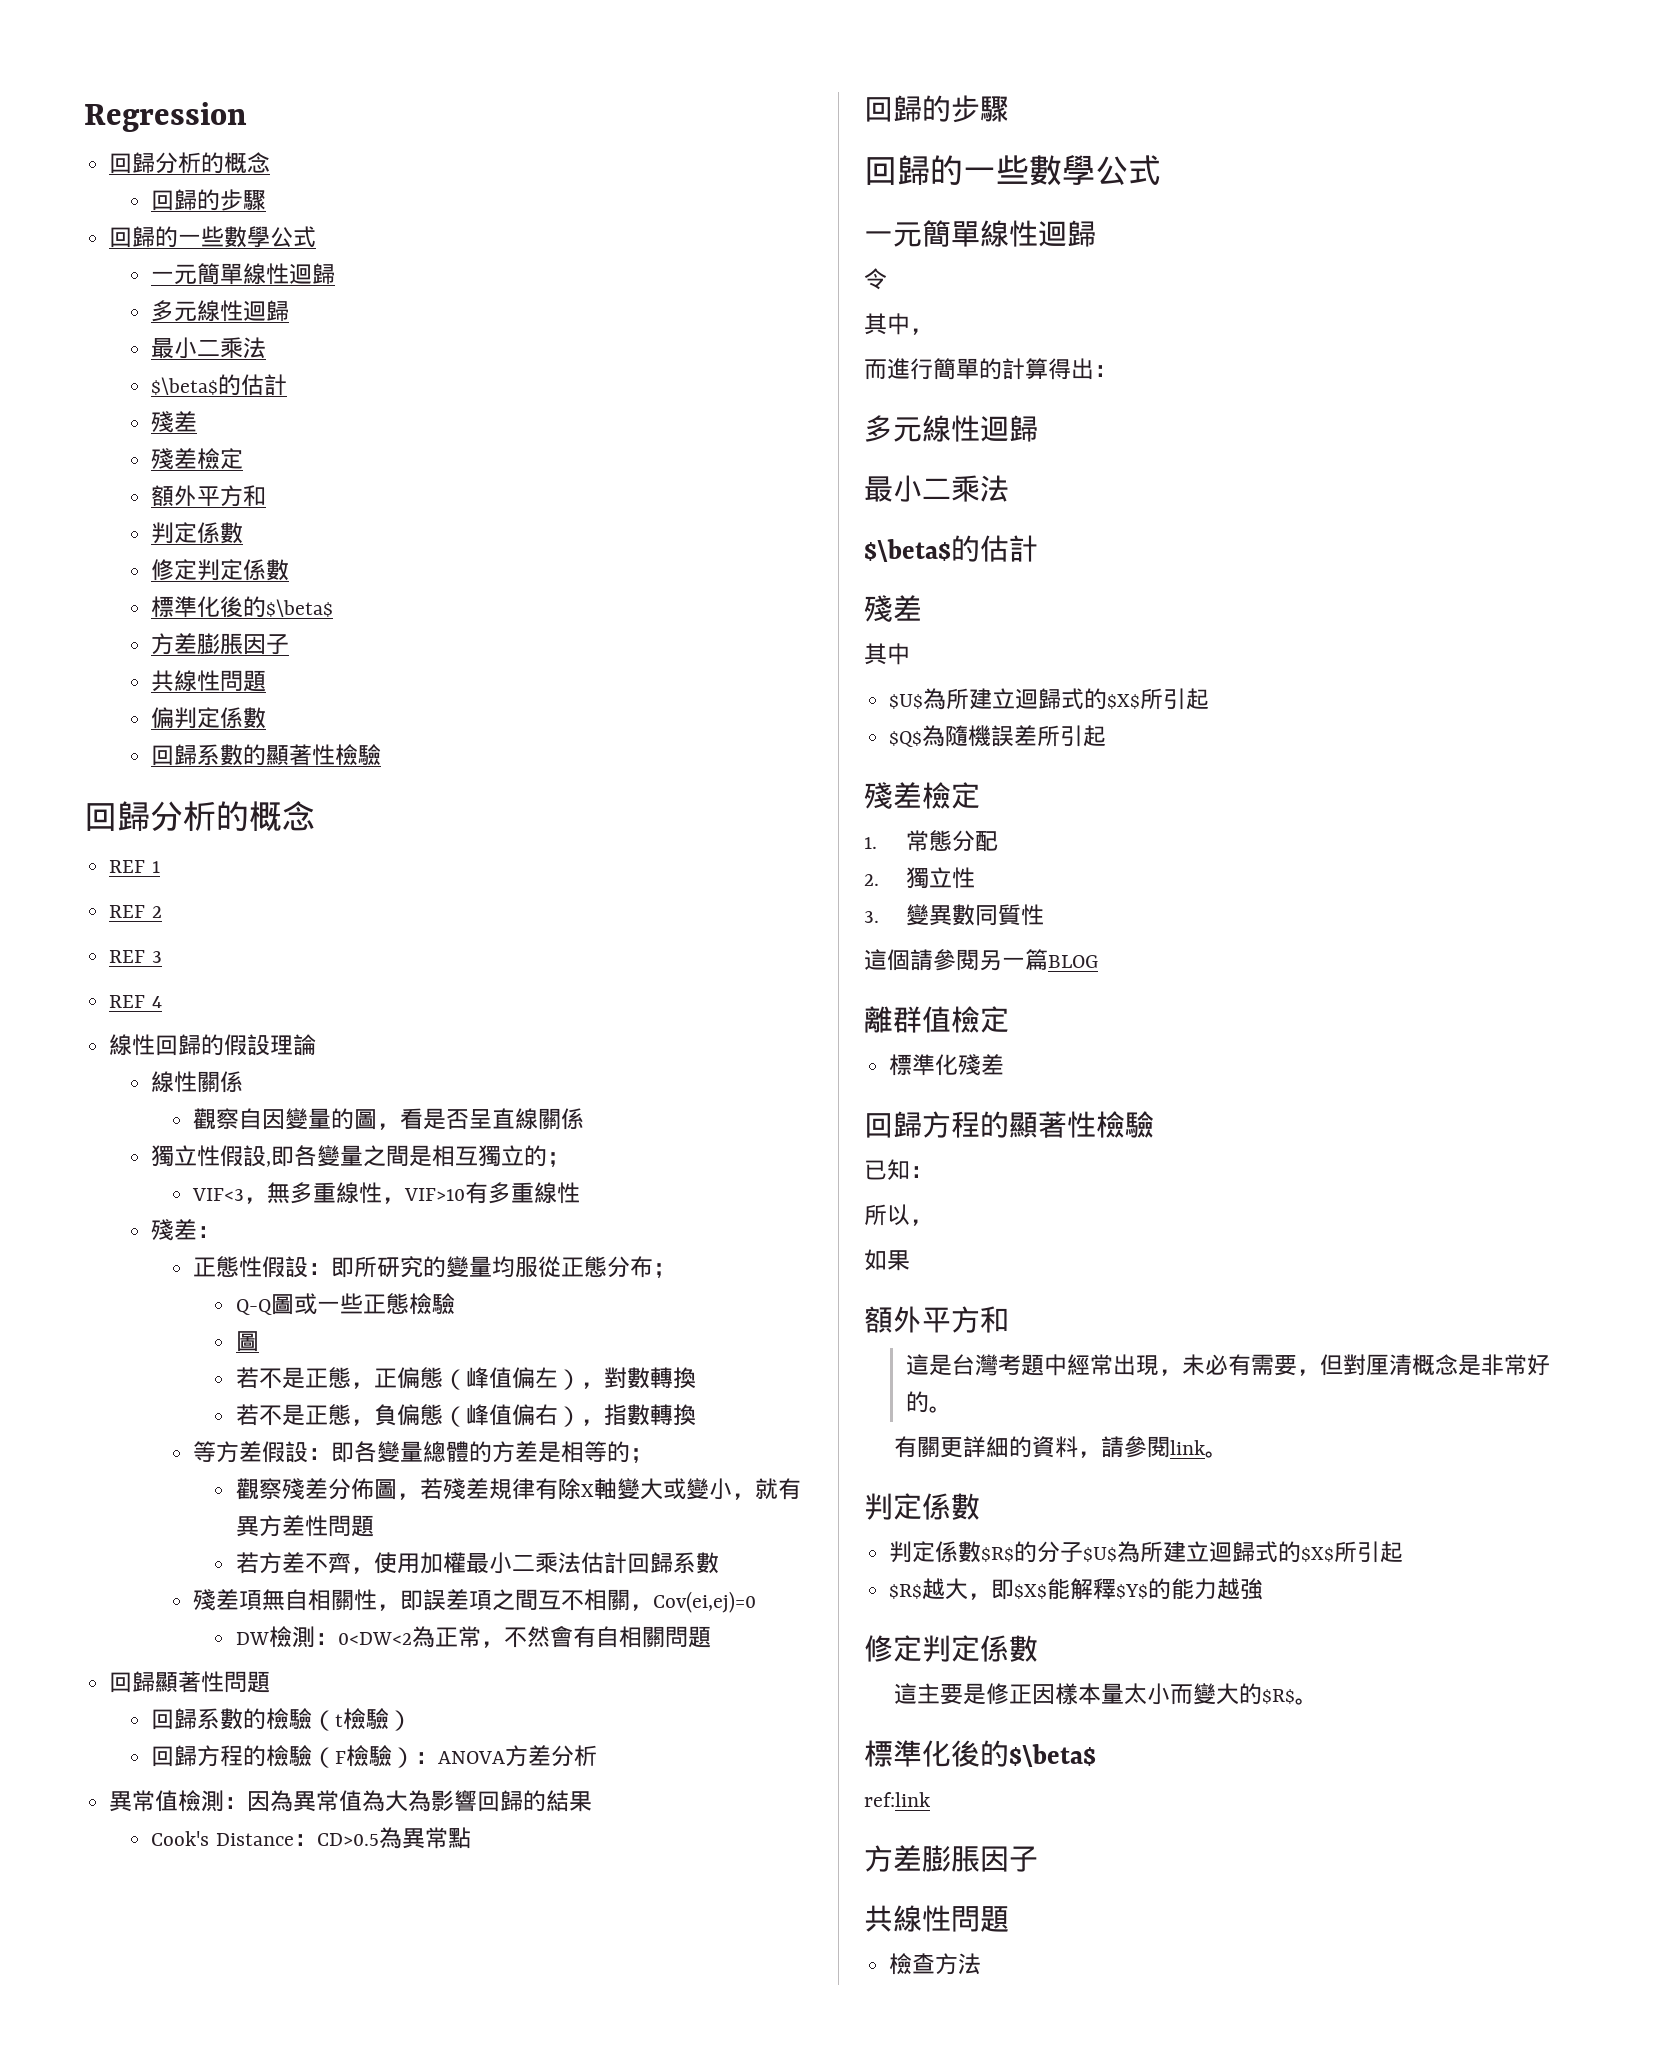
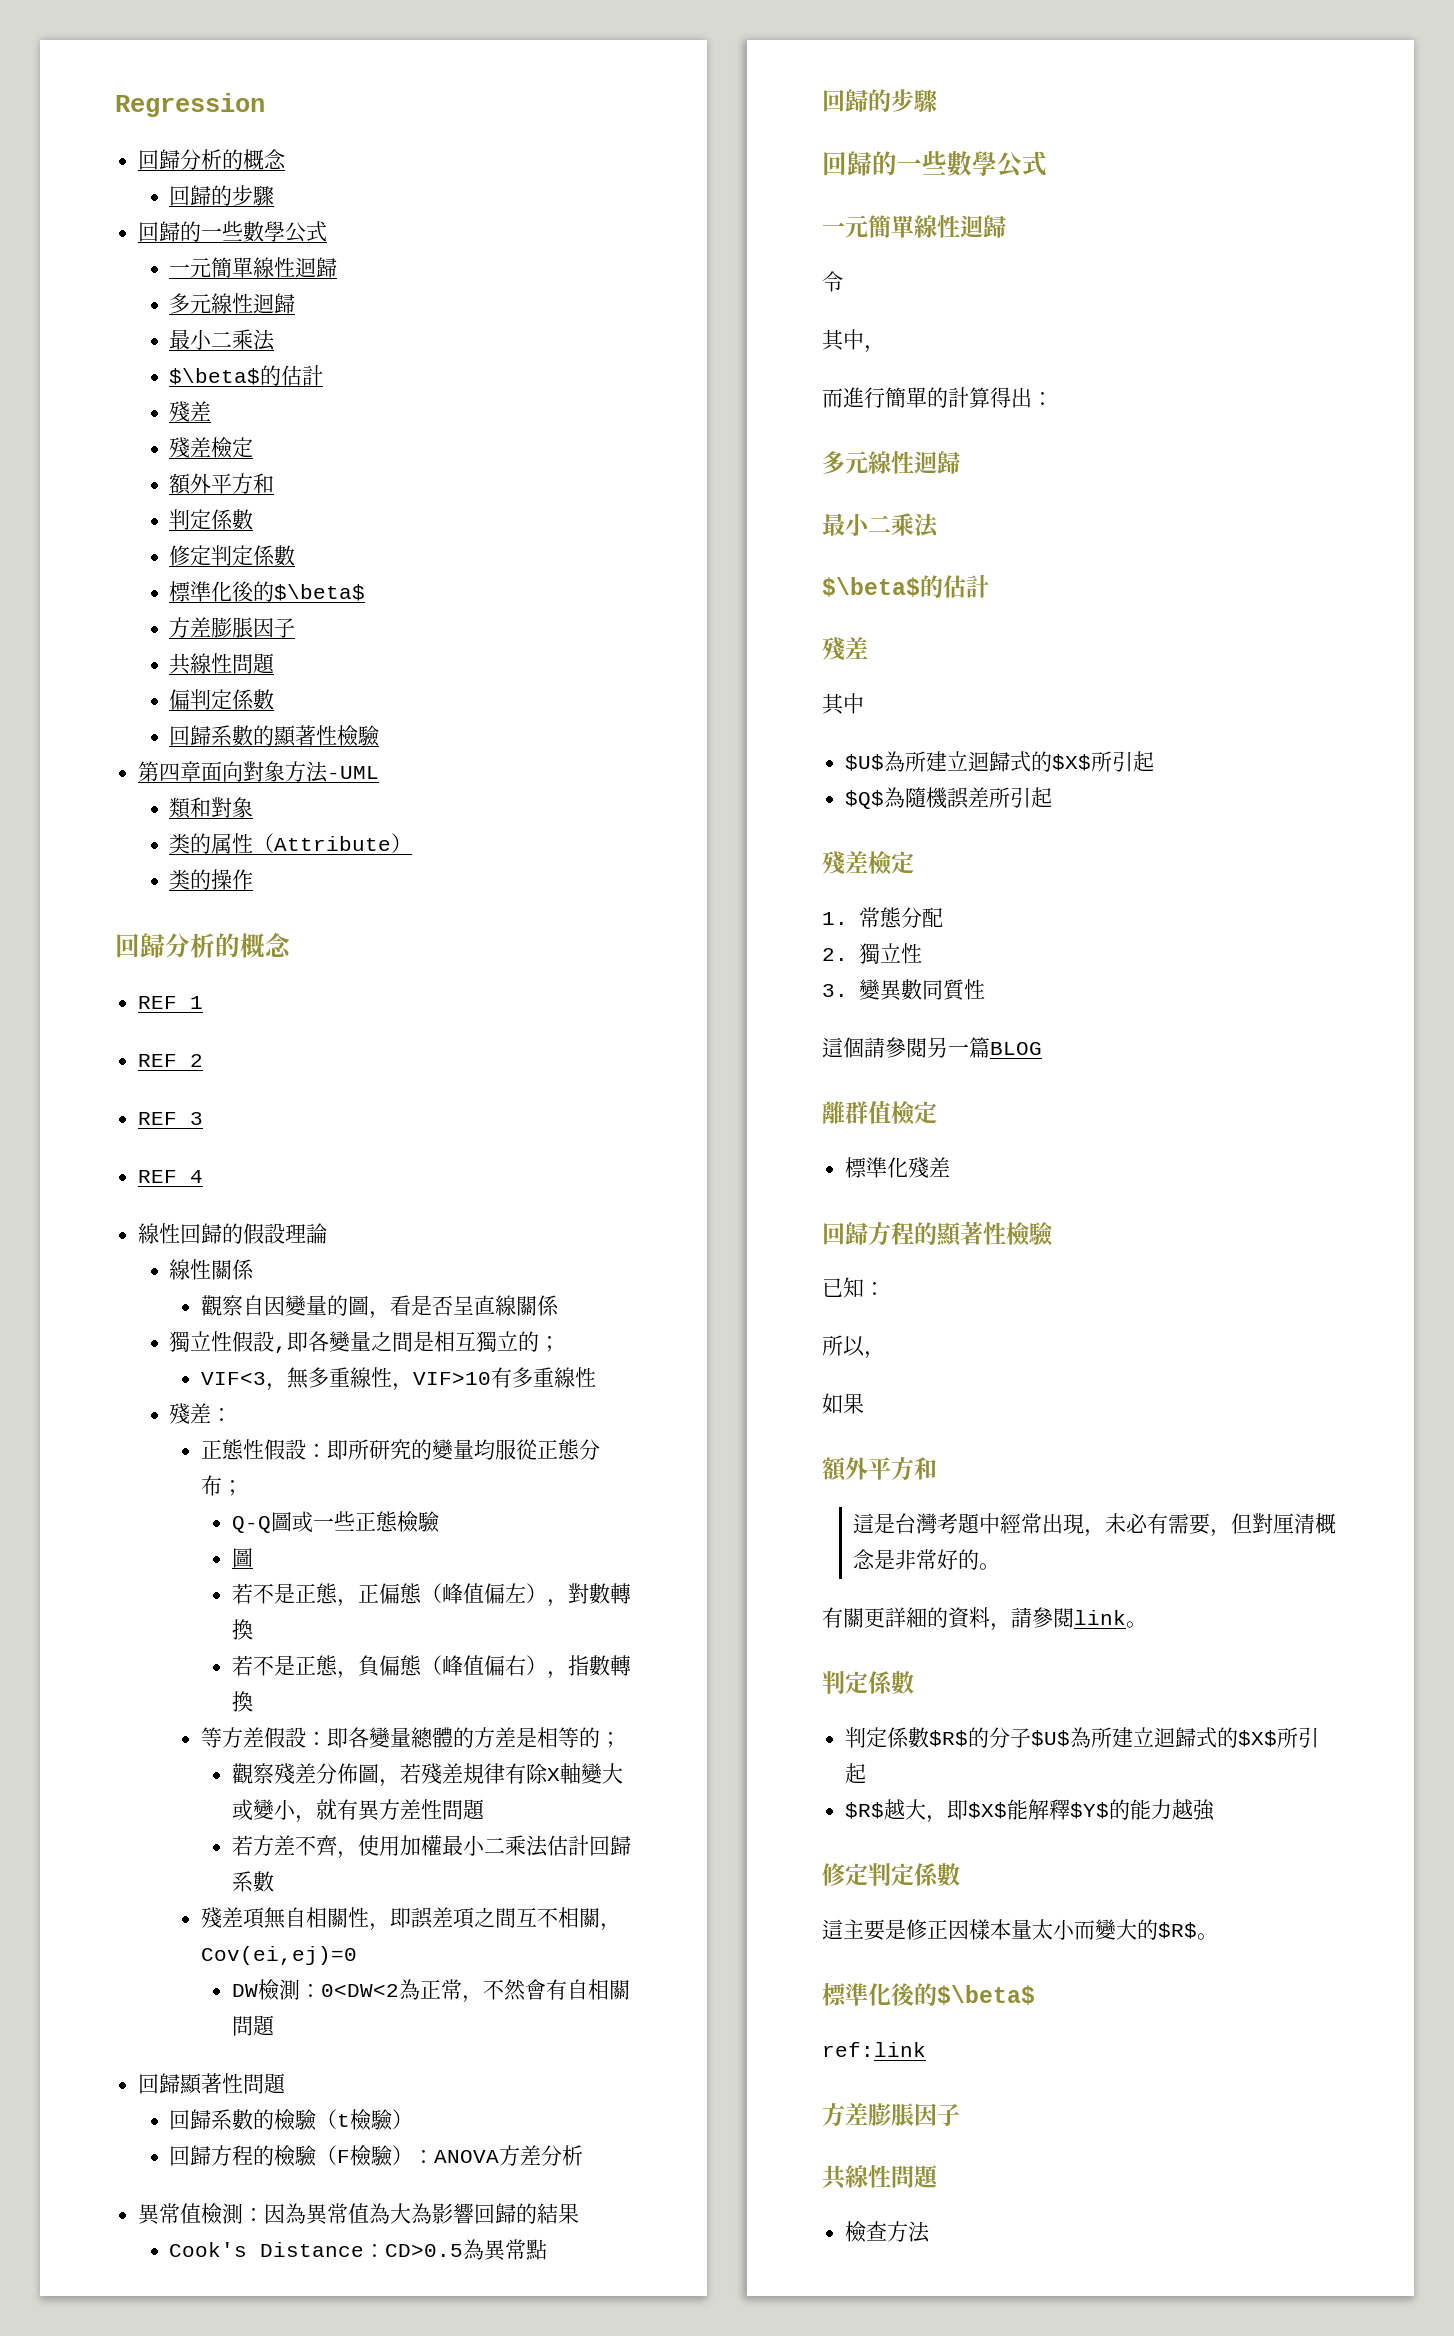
(382, 755) none -> [138,761,380,783] [169,797,254,819] [169,833,413,854] [169,869,254,890] // 第四章面向對象方法-UML // 類和對象 // 类的属性（Attribute） // 类的操作

